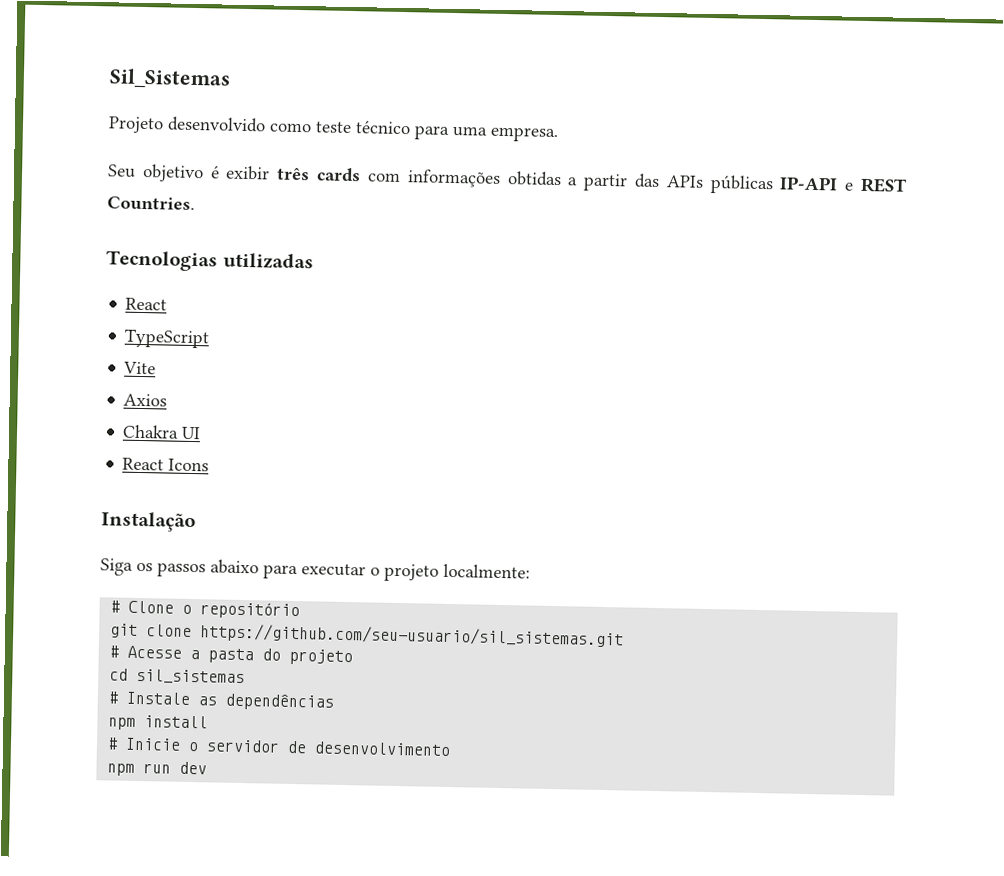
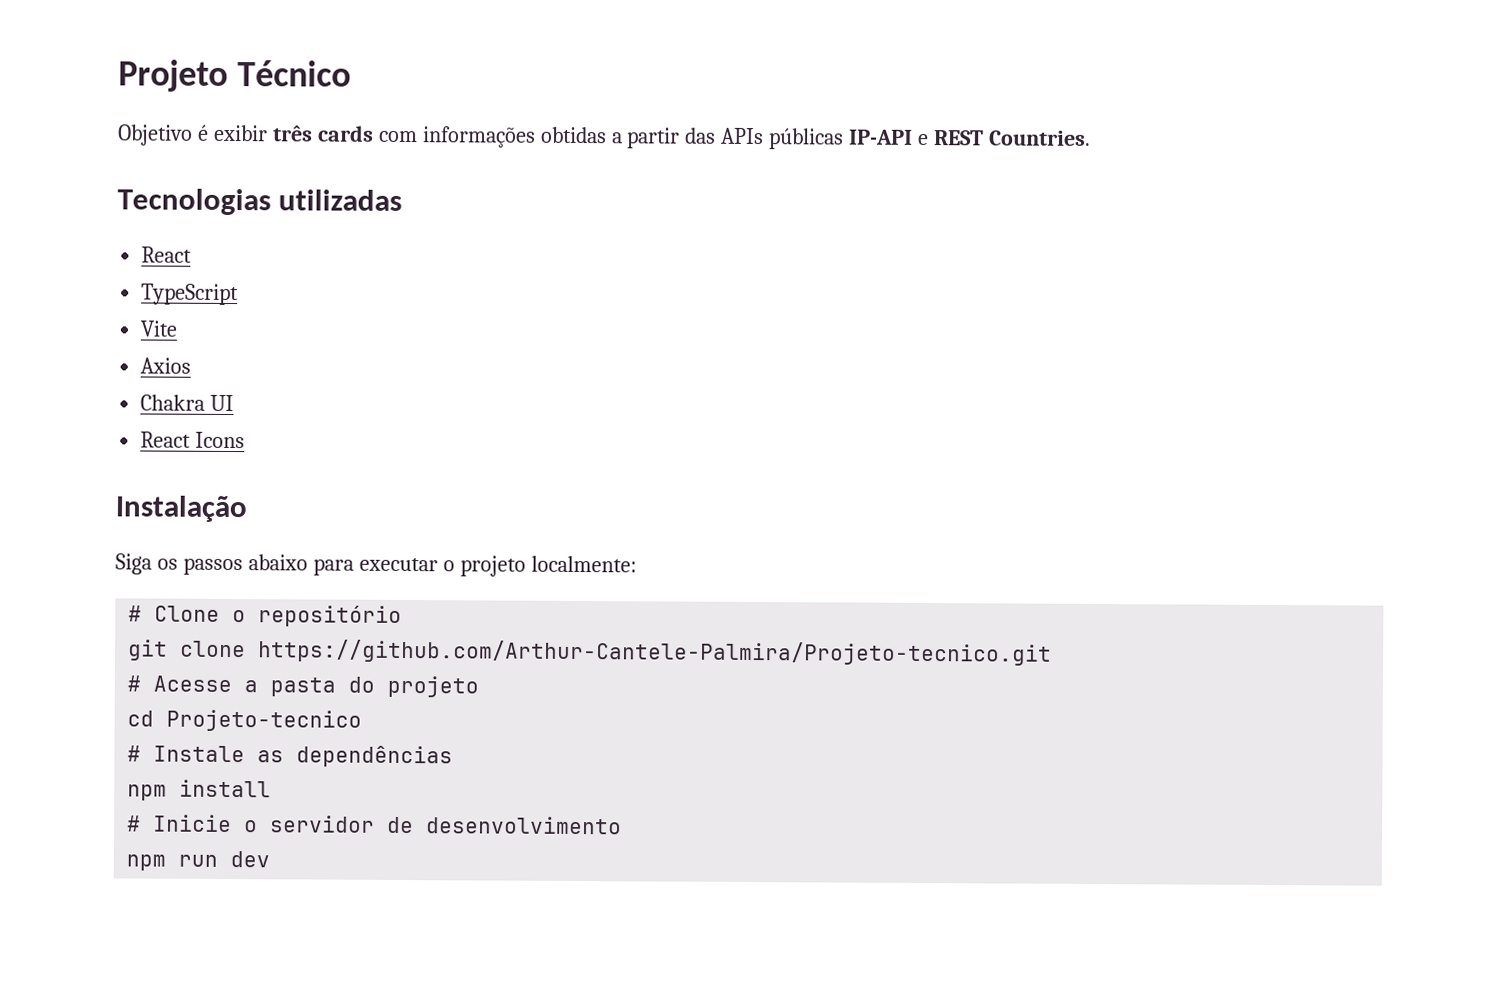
[109,68,231,90] [108,116,559,143] [107,163,204,183] Sil_Sistemas // Projeto desenvolvido como teste técnico para uma empresa. // Seu objetivo -> [118,59,351,92] [118,124,193,146] Projeto Técnico // Objetivo
[200,623,625,649] https://github.com/seu-usuario/sil_sistemas.git -> [258,639,1053,666] https://github.com/Arthur-Cantele-Palmira/Projeto-tecnico.git
[136,668,246,686] sil_sistemas -> [166,709,363,732] Projeto-tecnico

